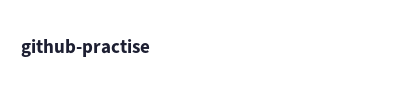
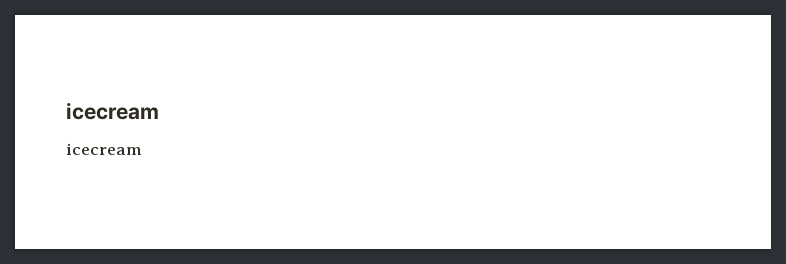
[21,39,150,57] github-practise -> [66,102,159,120] [66,143,142,155] icecream // icecream

